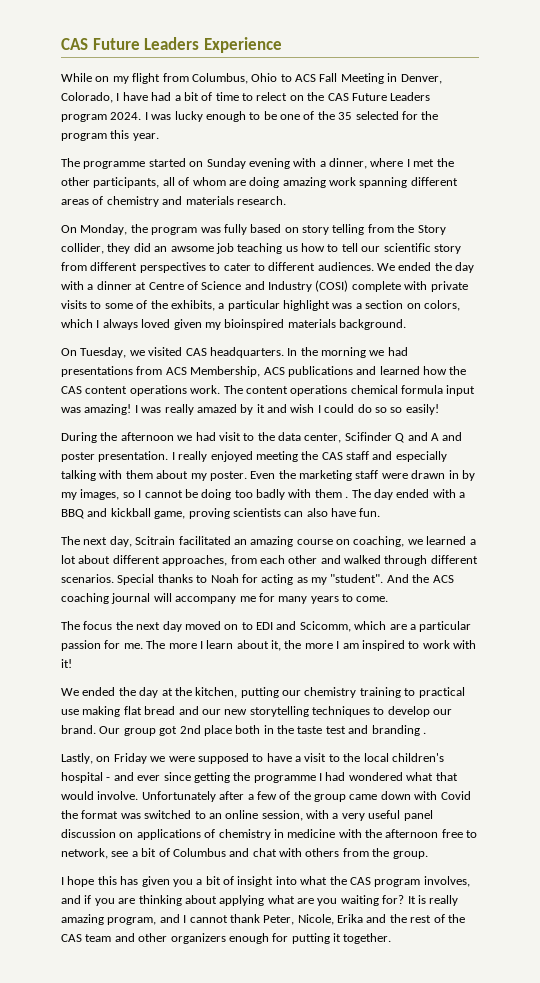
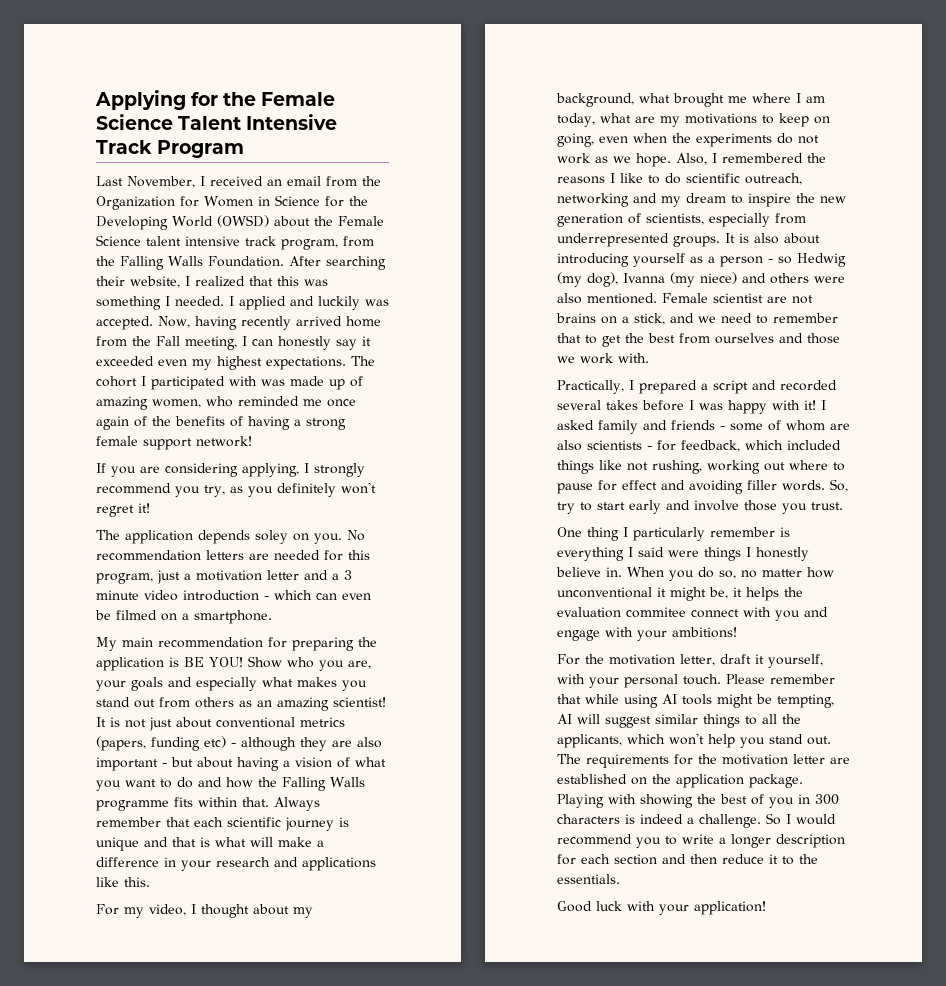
[61,37,282,53] [61,73,442,84] [61,92,431,103] [61,111,439,122] [61,130,159,141] [61,158,454,169] [61,177,458,188] [61,196,286,207] [61,224,446,235] [61,243,461,254] [61,262,475,273] [61,280,468,292] [61,300,460,311] [61,319,406,330] [61,347,408,358] [61,366,467,377] [61,385,476,396] [61,404,439,415] [61,432,463,443] [61,451,447,462] [61,470,475,481] [61,489,465,500] [61,508,381,519] [61,536,476,547] [61,555,478,566] [61,574,454,585] [61,593,389,604] [61,621,472,632] [61,640,476,651] [61,659,72,668] [61,687,465,698] [61,706,453,717] [61,725,426,736] [61,753,444,764] [61,772,458,783] [61,791,471,802] [61,810,433,821] [61,829,478,840] [61,848,428,859] [61,876,470,887] [61,895,459,906] [61,914,465,925] [61,933,392,944] CAS Future Leaders Experience // While on my flight from Columbus, Ohio to ACS Fall Meeting in Denver, Colorado, I have had a bit of time to relect on the CAS Future Leaders program 2024. I was lucky enough to be one of the 35 selected for the program this year. // The programme started on Sunday evening with a dinner, where I met the other participants, all of whom are doing amazing work spanning different areas of chemistry and materials research. // On Monday, the program was fully based on story telling from the Story collider, they did an awsome job teaching us how to tell our scientific story from different perspectives to cater to different audiences. We ended the day with a dinner at Centre of Science and Industry (COSI) complete with private visits to some of the exhibits, a particular highlight was a section on colors, which I always loved given my bioinspired materials background. // On Tuesday, we visited CAS headquarters. In the morning we had presentations from ACS Membership, ACS publications and learned how the CAS content operations work. The content operations chemical formula input was amazing! I was really amazed by it and wish I could do so so easily! // During the afternoon we had visit to the data center, Scifinder Q and A and poster presentation. I really enjoyed meeting the CAS staff and especially talking with them about my poster. Even the marketing staff were drawn in by my images, so I cannot be doing too badly with them . The day ended with a BBQ and kickball game, proving scientists can also have fun. // The next day, Scitrain facilitated an amazing course on coaching, we learned a lot about different approaches, from each other and walked through different scenarios. Special thanks to Noah for acting as my "student". And the ACS coaching journal will accompany me for many years to come. // The focus the next day moved on to EDI and Scicomm, which are a particular passion for me. The more I learn about it, the more I am inspired to work with it! // We ended the day at the kitchen, putting our chemistry training to practical use making flat bread and our new storytelling techniques to develop our brand. Our group got 2nd place both in the taste test and branding . // Lastly, on Friday we were supposed to have a visit to the local children's hospital - and ever since getting the programme I had wondered what that would involve. Unfortunately after a few of the group came down with Covid the format was switched to an online session, with a very useful panel discussion on applications of chemistry in medicine with the afternoon free to network, see a bit of Columbus and chat with others from the group. // I hope this has given you a bit of insight into what the CAS program involves, and if you are thinking about applying what are you waiting for? It is really amazing program, and I cannot thank Peter, Nicole, Erika and the rest of the CAS team and other organizers enough for putting it together. -> [95,90,336,110] [96,114,338,130] [96,140,245,158] [96,176,381,188] [96,195,368,210] [96,215,384,230] [96,235,374,250] [96,256,386,270] [96,276,328,288] [96,296,389,310] [96,316,381,330] [96,336,371,350] [96,356,375,370] [96,376,363,390] [96,396,356,410] [96,416,346,430] [96,436,252,450] [96,463,365,477] [96,482,376,497] [96,503,150,517] [96,530,365,544] [96,550,370,561] [96,570,352,584] [96,590,371,601] [95,610,272,624] [96,637,377,651] [96,656,371,671] [96,677,367,691] [96,697,386,711] [96,717,345,731] [96,736,382,751] [96,757,386,771] [96,777,365,791] [96,797,320,811] [96,817,349,831] [96,837,324,851] [96,857,376,871] [96,877,150,887] [96,904,313,918] [556,93,825,107] [557,113,830,127] [557,133,819,147] [557,153,826,167] [557,173,802,185] [557,193,846,207] [557,213,806,227] [557,233,820,247] [557,253,846,267] [557,272,845,287] [557,293,813,304] [556,313,838,325] [557,333,840,347] [557,353,649,364] [557,380,837,394] [557,400,826,414] [557,420,850,434] [557,440,841,452] [557,460,845,474] [557,479,848,494] [557,500,843,514] [557,527,790,541] [557,547,809,561] [556,567,834,581] [557,587,803,601] [557,607,828,621] [557,627,737,641] [557,654,823,668] [557,674,835,688] [557,694,834,708] [557,714,801,728] [557,733,831,748] [557,754,850,768] [557,774,803,788] [557,794,839,808] [557,813,836,828] [557,834,845,848] [557,854,818,865] [557,874,620,884] [557,901,766,915] Applying for the Female Science Talent Intensive Track Program // Last November, I received an email from the Organization for Women in Science for the Developing World (OWSD) about the Female Science talent intensive track program, from the Falling Walls Foundation. After searching their website, I realized that this was something I needed. I applied and luckily was accepted. Now, having recently arrived home from the Fall meeting, I can honestly say it exceeded even my highest expectations. The cohort I participated with was made up of amazing women, who reminded me once again of the benefits of having a strong female support network! // If you are considering applying, I strongly recommend you try, as you definitely won't regret it! // The application depends soley on you. No recommendation letters are needed for this program, just a motivation letter and a 3 minute video introduction - which can even be filmed on a smartphone. // My main recommendation for preparing the application is BE YOU! Show who you are, your goals and especially what makes you stand out from others as an amazing scientist! It is not just about conventional metrics (papers, funding etc) - although they are also important - but about having a vision of what you want to do and how the Falling Walls programme fits within that. Always remember that each scientific journey is unique and that is what will make a difference in your research and applications like this. // For my video, I thought about my background, what brought me where I am today, what are my motivations to keep on going, even when the experiments do not work as we hope. Also, I remembered the reasons I like to do scientific outreach, networking and my dream to inspire the new generation of scientists, especially from underrepresented groups. It is also about introducing yourself as a person - so Hedwig (my dog), Ivanna (my niece) and others were also mentioned. Female scientist are not brains on a stick, and we need to remember that to get the best from ourselves and those we work with. // Practically, I prepared a script and recorded several takes before I was happy with it! I asked family and friends - some of whom are also scientists - for feedback, which included things like not rushing, working out where to pause for effect and avoiding filler words. So, try to start early and involve those you trust. // One thing I particularly remember is everything I said were things I honestly believe in. When you do so, no matter how unconventional it might be, it helps the evaluation commitee connect with you and engage with your ambitions! // For the motivation letter, draft it yourself, with your personal touch. Please remember that while using AI tools might be tempting, AI will suggest similar things to all the applicants, which won't help you stand out. The requirements for the motivation letter are established on the application package. Playing with showing the best of you in 300 characters is indeed a challenge. So I would recommend you to write a longer description for each section and then reduce it to the essentials. // Good luck with your application!

